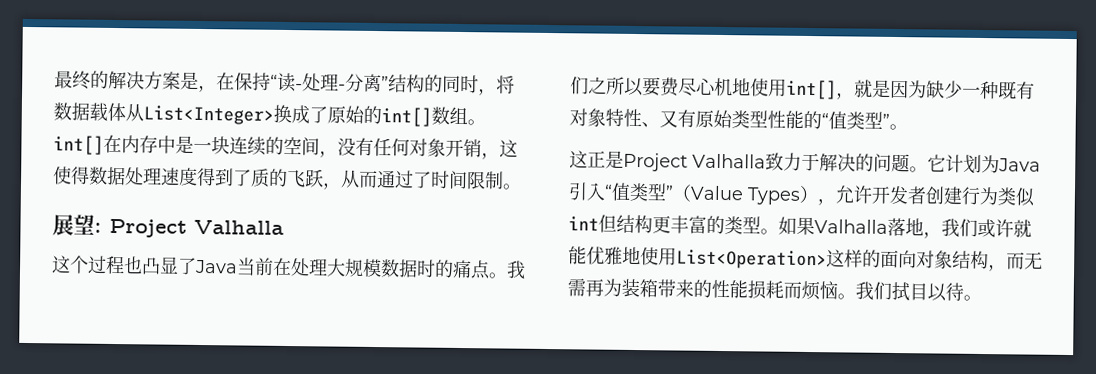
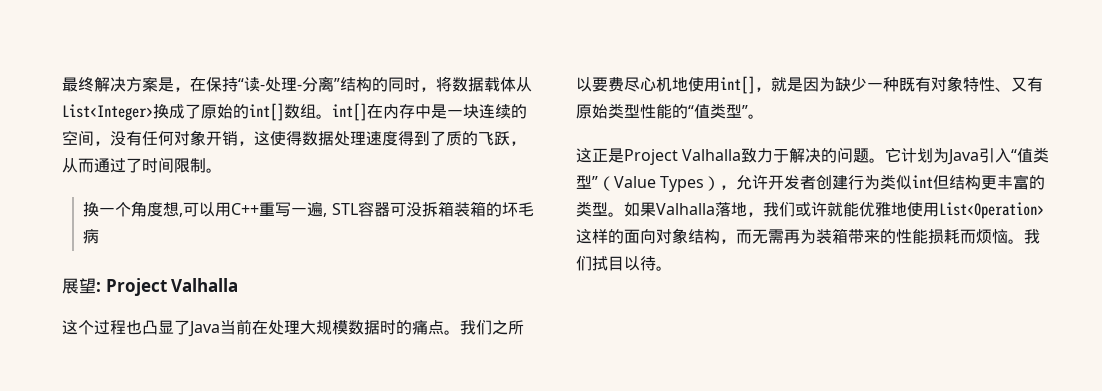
[90,70,109,89] 的 -> (94, 84) none
(522, 186) none -> [83,201,534,217] [83,228,100,244] // 换一个角度想,可以用C++重写一遍, STL容器可没拆箱装箱的坏毛病

